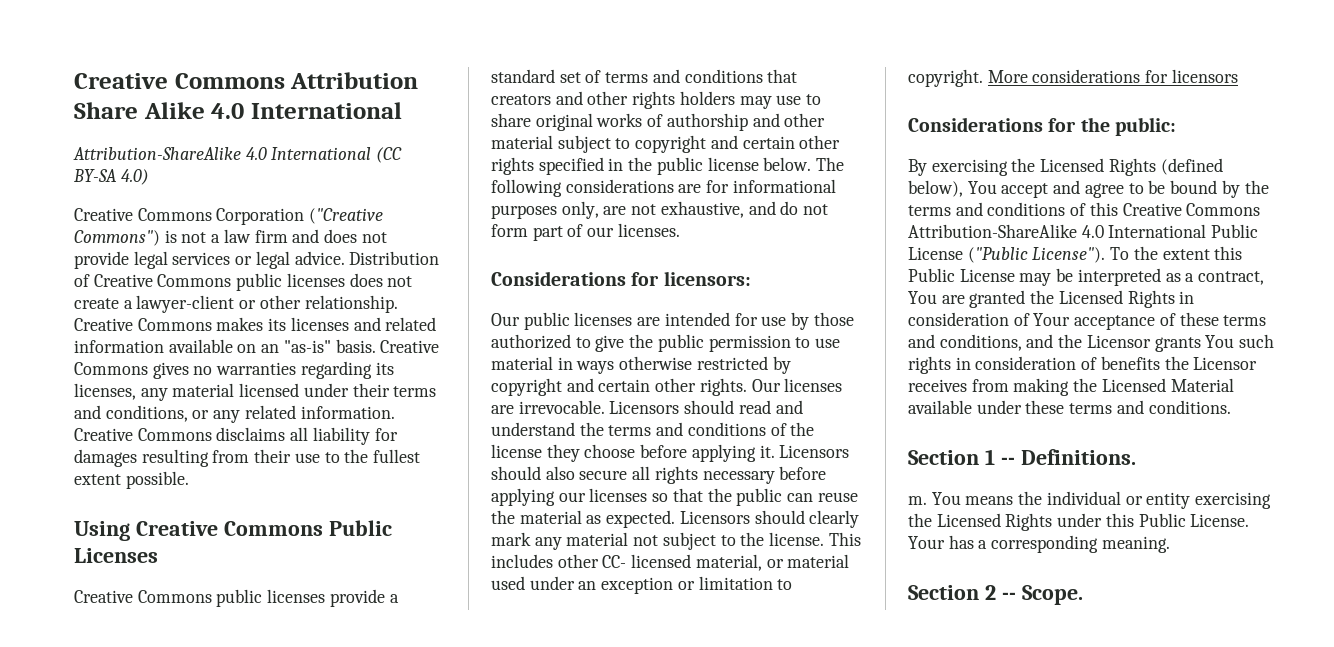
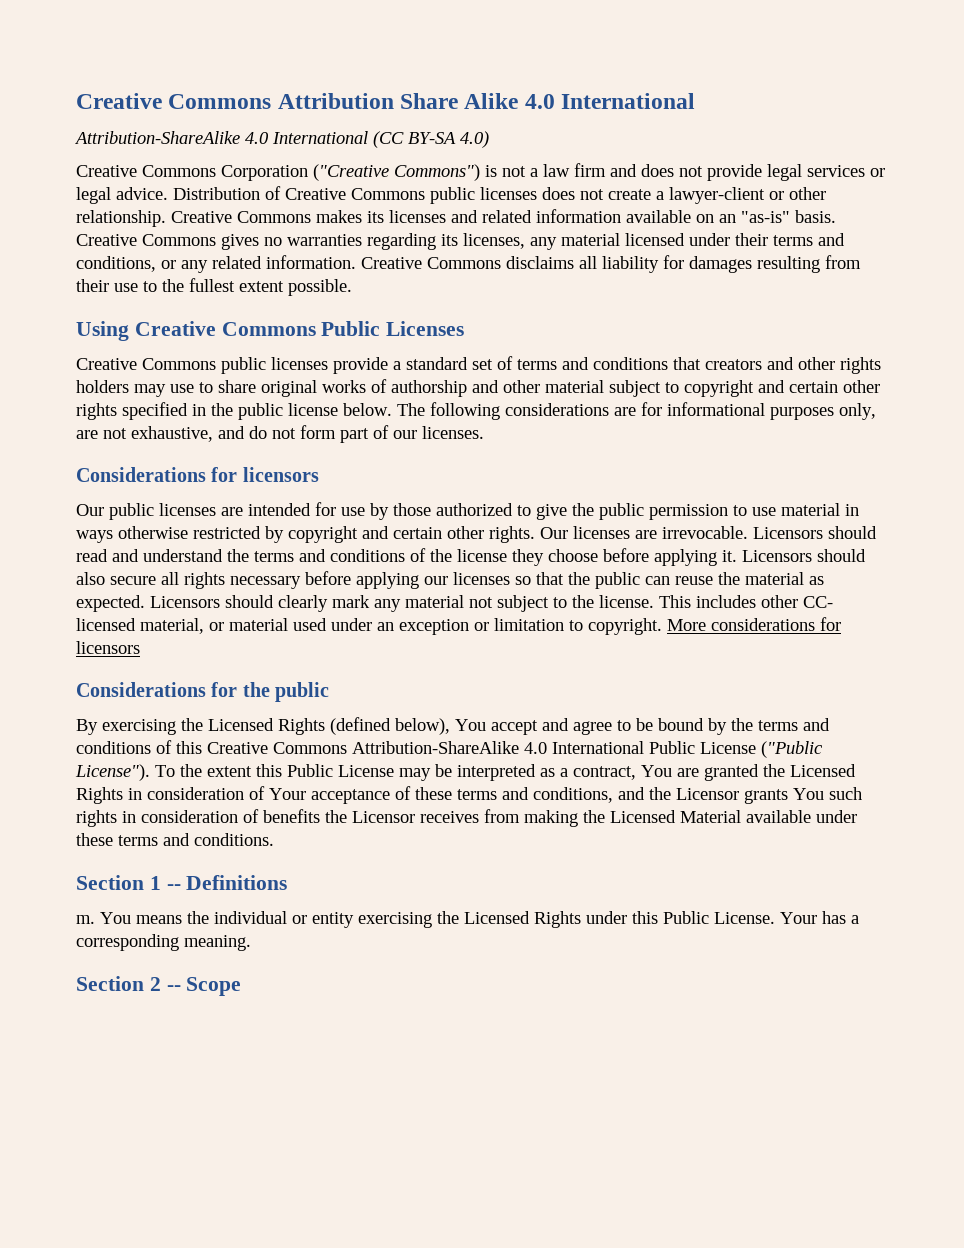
[663,271,751,286] licensors: -> [242,467,319,482] licensors
[1114,117,1176,136] public: -> [275,682,330,702] public
[1020,449,1136,465] Definitions. -> [186,875,288,890] Definitions
[1021,585,1083,605] Scope. -> [186,977,242,996] Scope

